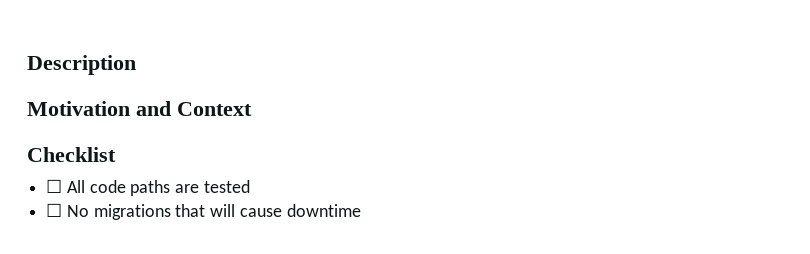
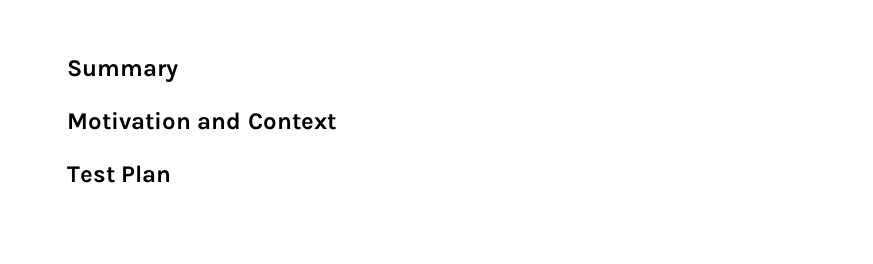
[27,55,136,75] Description -> [67,60,178,83] Summary
[27,147,116,162] [46,179,250,196] [46,203,361,220] Checklist // ☐ All code paths are tested // ☐ No migrations that will cause downtime -> [67,165,172,183] Test Plan

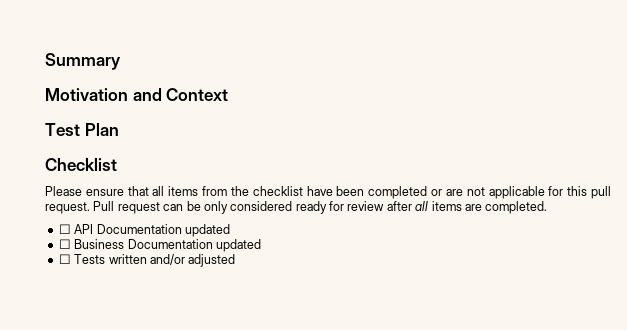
(172, 174) none -> [45,158,117,171] [45,186,611,199] [45,201,548,214] [58,224,230,237] [58,239,261,252] [58,254,236,267] // Checklist // Please ensure that all items from the checklist have been completed or are not applicable for this pull request. Pull request can be only considered ready for review after all items are completed. // ☐ API Documentation updated // ☐ Business Documentation updated // ☐ Tests written and/or adjusted

